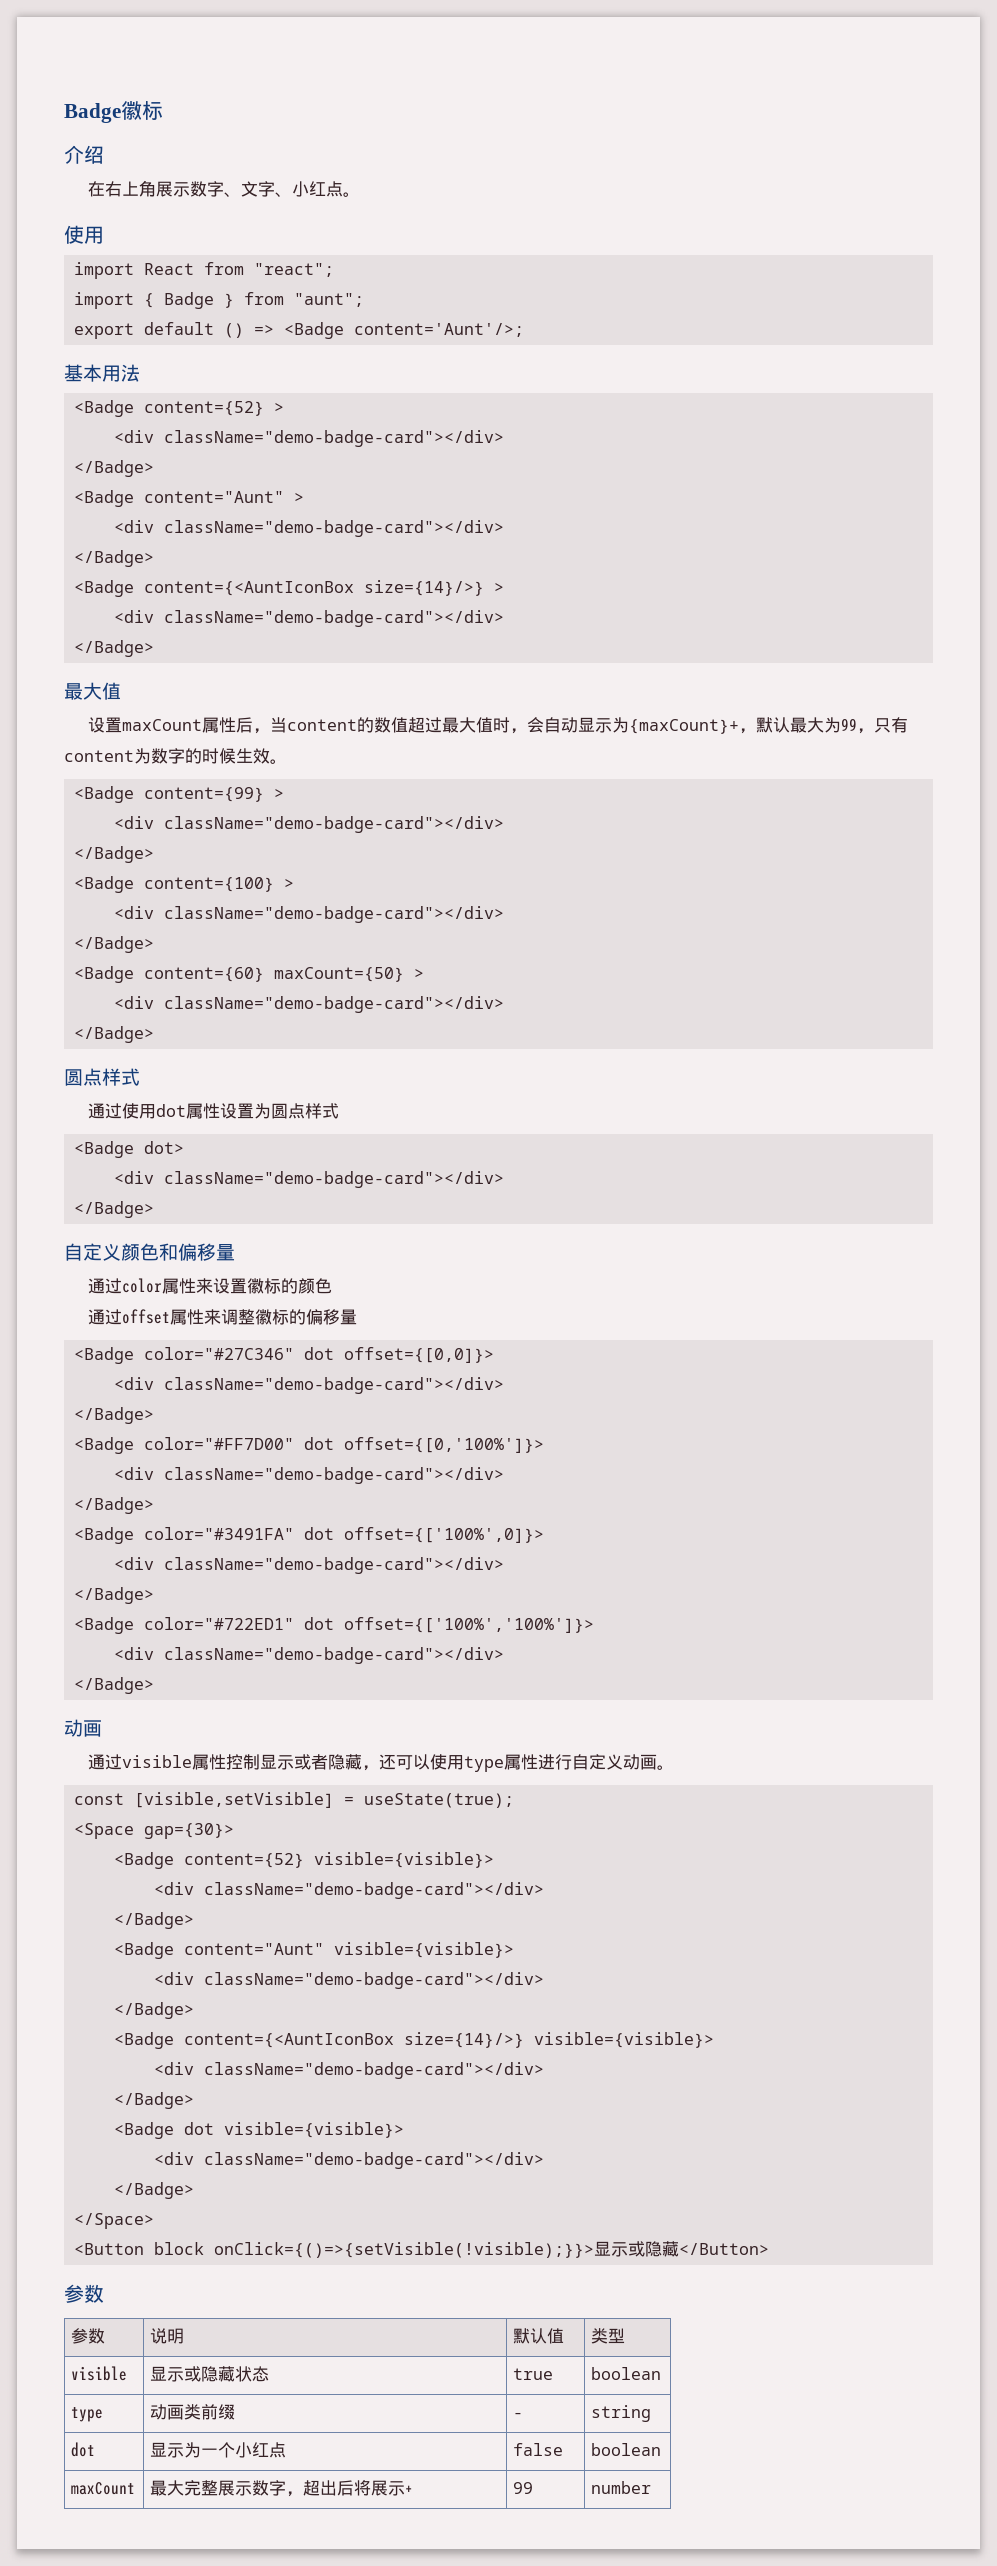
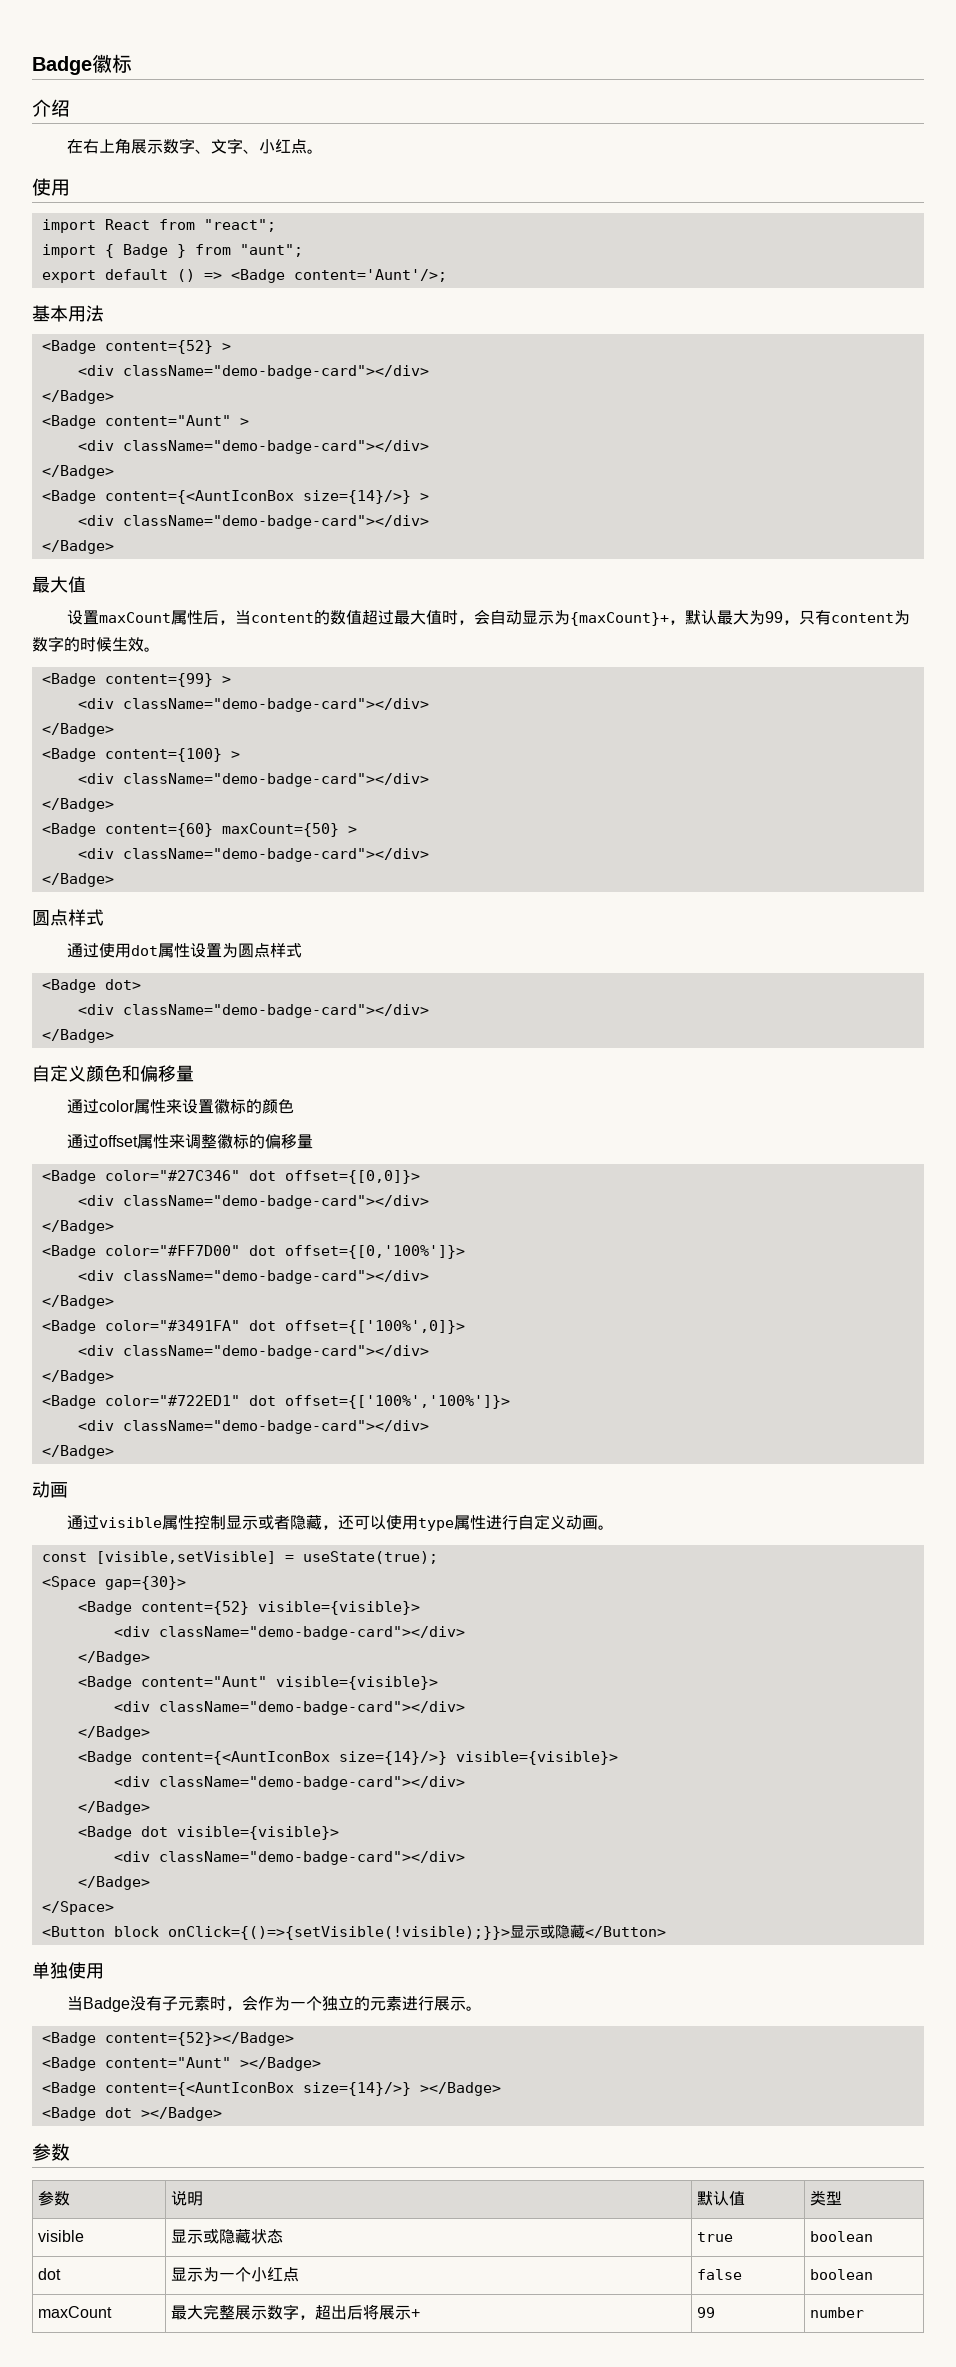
(770, 2249) none -> [32,1962,104,1979] [66,1995,482,2012] [41,2032,294,2046] [41,2057,321,2071] [41,2082,501,2096] [41,2107,222,2121] // 单独使用 // 当Badge没有子元素时，会作为一个独立的元素进行展示。 // <Badge content={52}></Badge> // <Badge content="Aunt" ></Badge> // <Badge content={<AuntIconBox size={14}/>} ></Badge> // <Badge dot ></Badge>
[71,2407,104,2422] [150,2404,236,2420] [513,2412,524,2418] [591,2405,652,2422] // type | 动画类前缀 | - | string -> (874, 2236) none

